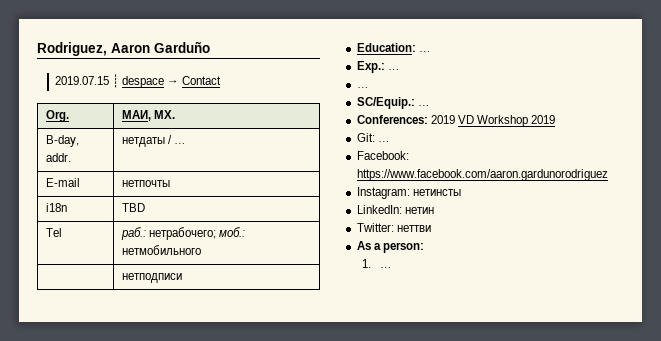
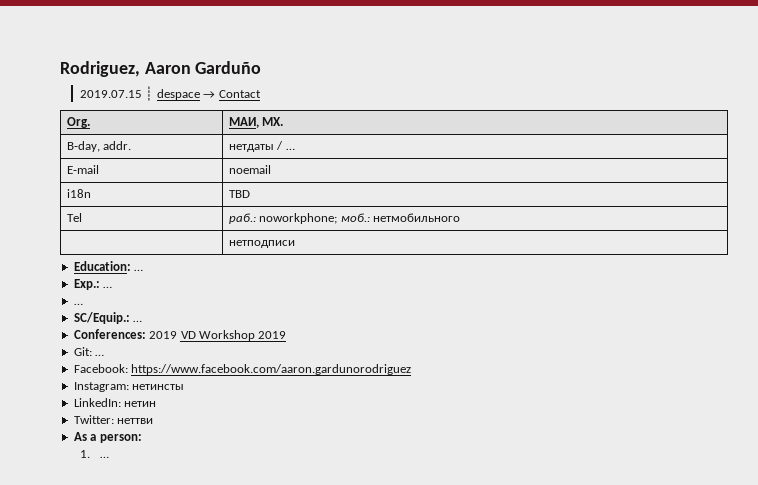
[122,180,171,187] нетпочты -> [229,165,272,174] noemail
[149,227,217,240] нетрабочего; -> [259,213,338,224] noworkphone;

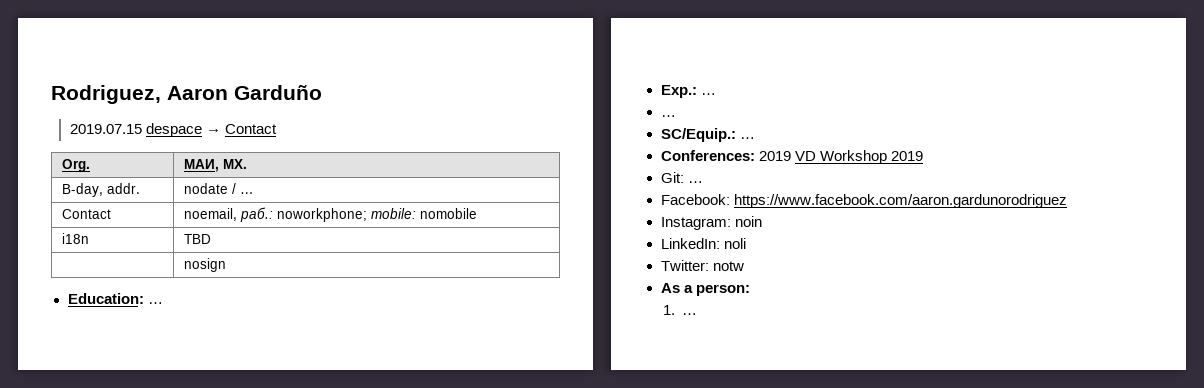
[145,86,154,101] ┊ -> (142, 129) none
[229,144,275,152] нетдаты -> [183,183,228,194] nodate
[67,165,100,174] [229,165,272,174] [67,189,92,198] [229,190,251,198] [67,213,83,222] [229,213,461,224] [229,240,296,248] E‑mail | noemail // i18n | TBD // Tel | раб.: noworkphone; моб.: нетмобильного // | нетподписи -> [61,209,111,219] [183,207,477,222] [61,233,89,244] [183,234,211,244] [183,258,226,272] Contact | noemail, раб.: noworkphone; mobile: nomobile // i18n | TBD // | nosign
[132,384,185,390] нетинсты -> [734,216,762,227] noin
[124,401,157,407] нетин -> [723,238,746,249] noli
[117,418,154,424] неттви -> [712,261,744,271] notw

